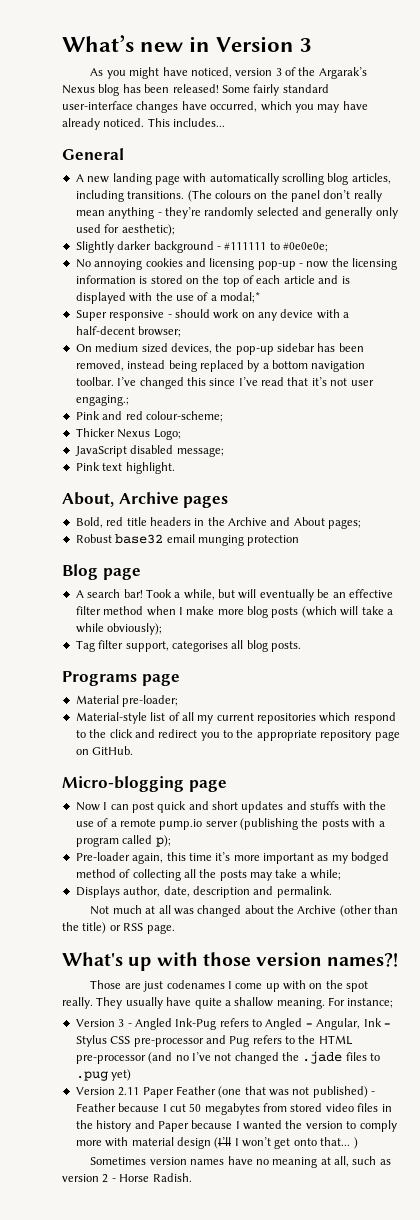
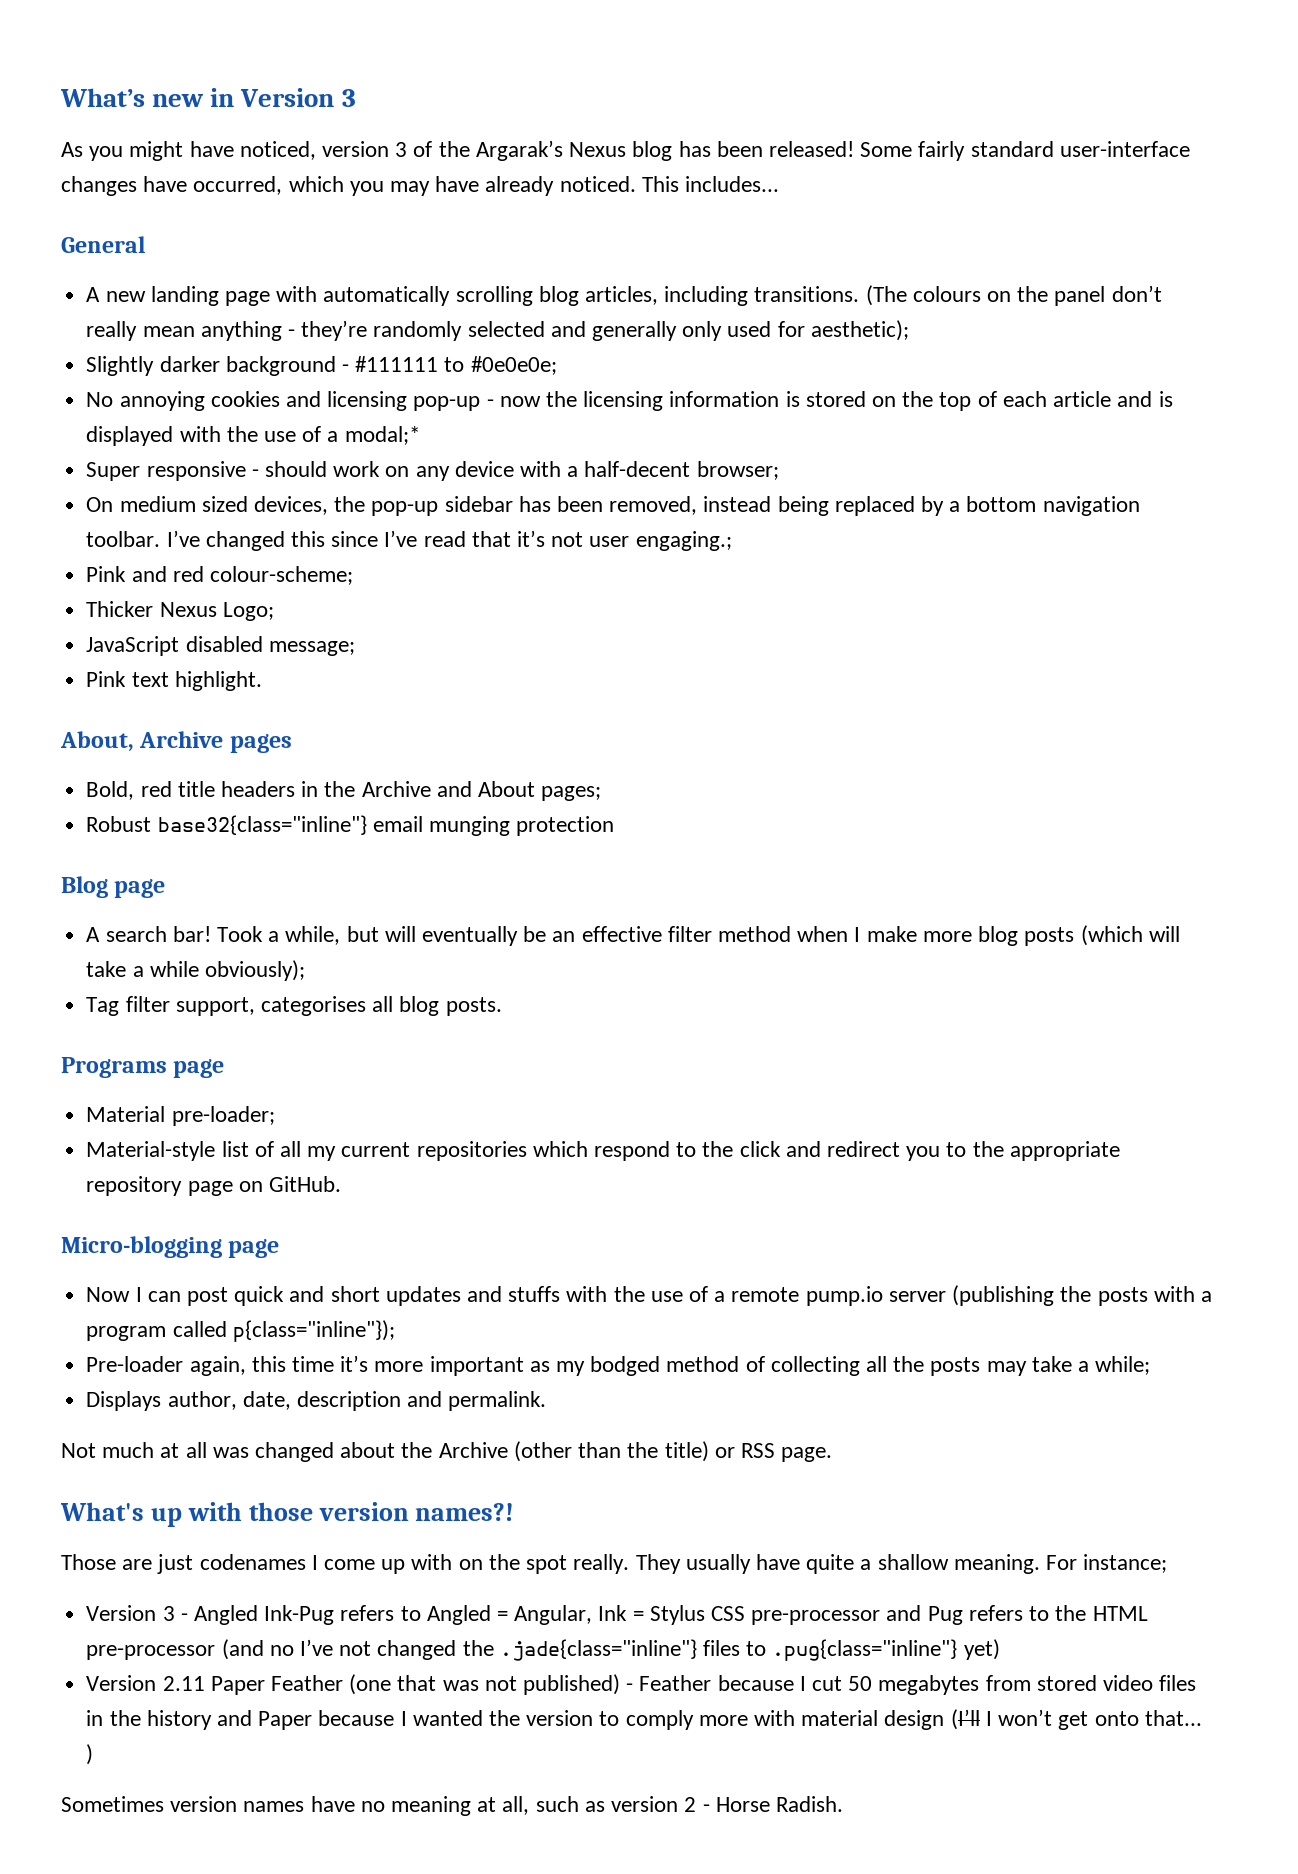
[115,534,164,544] base32 -> [157,815,367,835] base32{class="inline"}
[155,835,171,847] p); -> [232,1320,395,1342] p{class="inline"});
[302,1051,343,1064] .jade -> [499,1639,697,1661] .jade{class="inline"}
[75,1071,108,1081] .pug -> [772,1639,958,1661] .pug{class="inline"}

